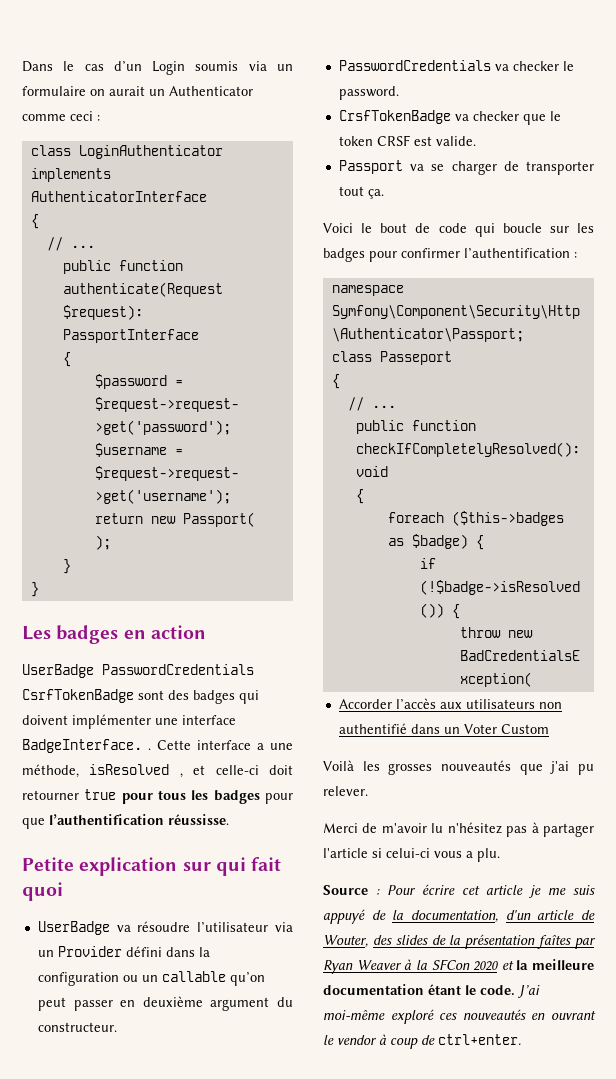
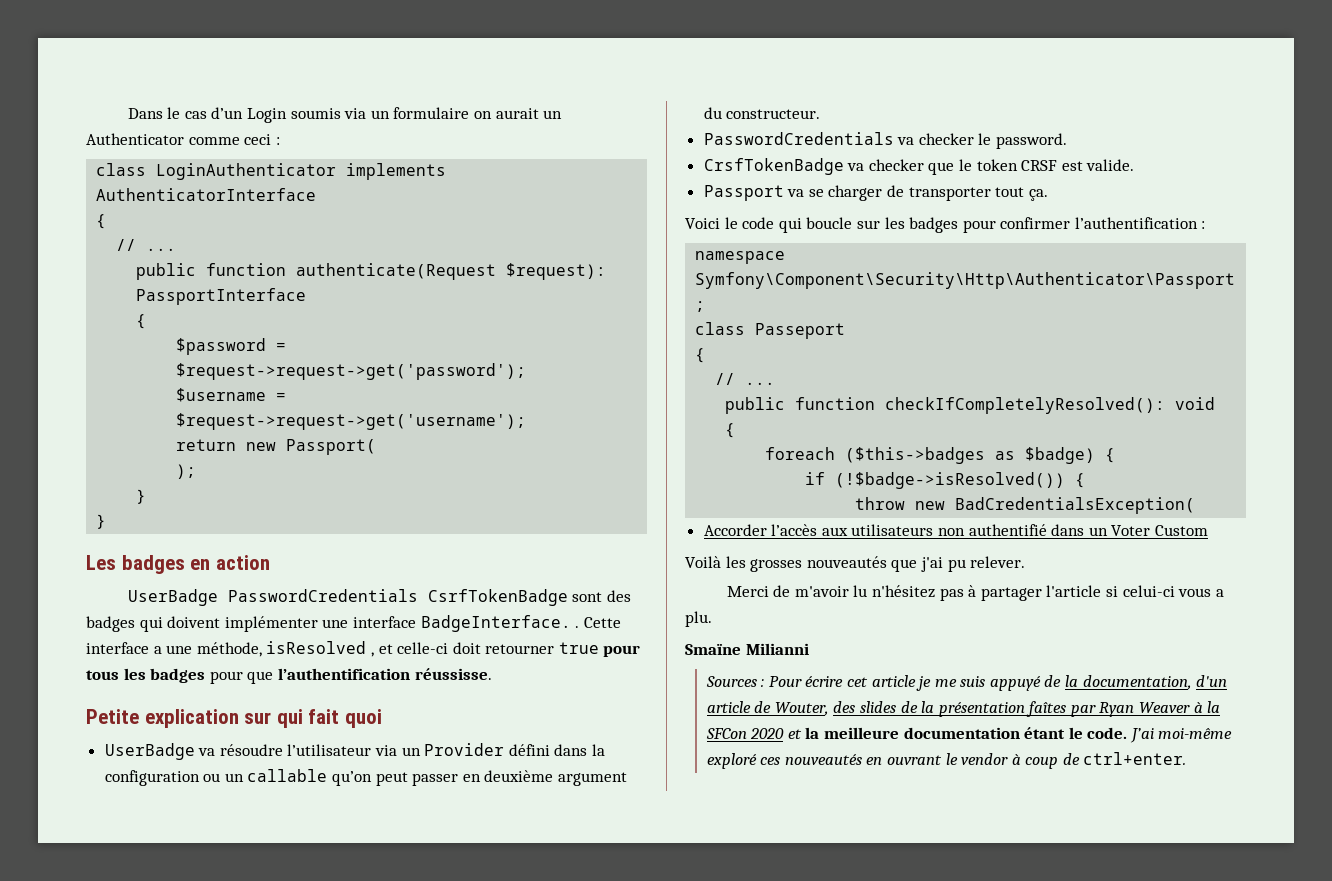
[380,223,431,233] bout de -> (738, 223) none
[323,885,368,895] Source -> [685,643,809,655] [705,676,757,687] Smaïne Milianni // Sources

